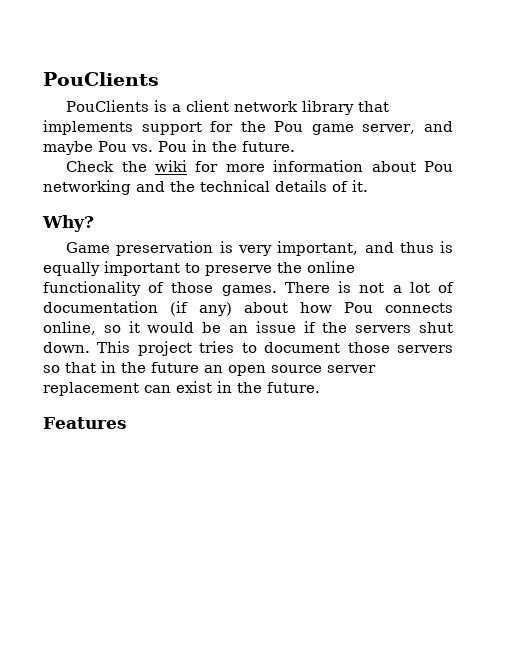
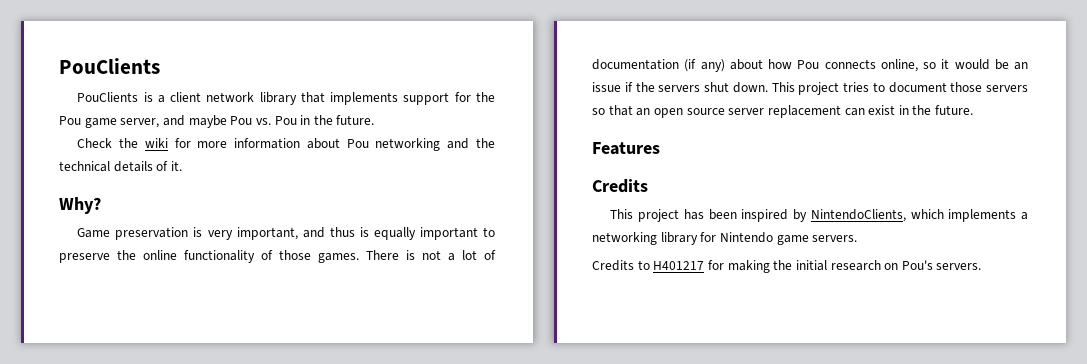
[101,361,199,373] in the future -> (633, 110) none
(127, 423) none -> [592,179,648,193] [610,209,1028,222] [592,232,858,245] [592,260,982,273] // Credits // This project has been inspired by NintendoClients, which implements a networking library for Nintendo game servers. // Credits to H401217 for making the initial research on Pou's servers.

